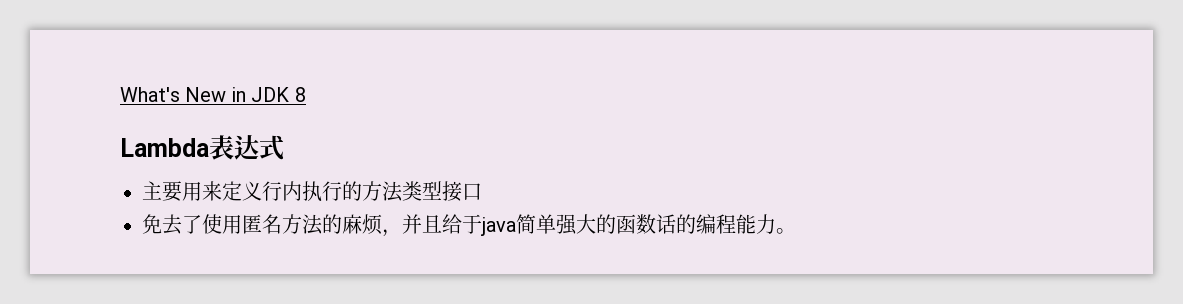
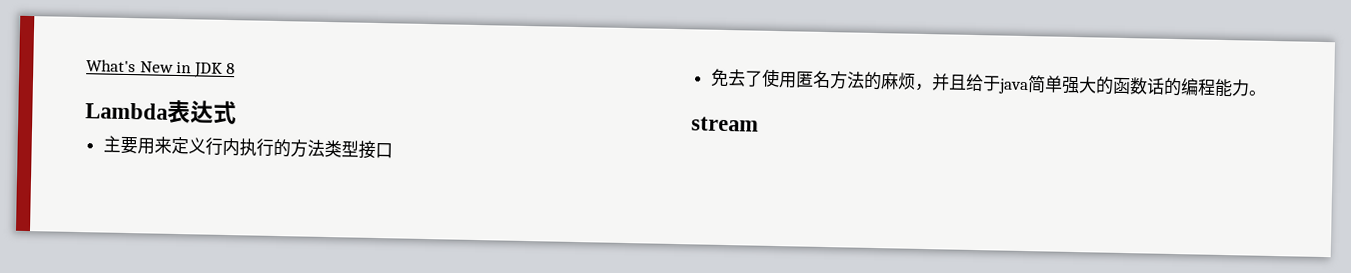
(796, 231) none -> [691,116,759,132] // stream

